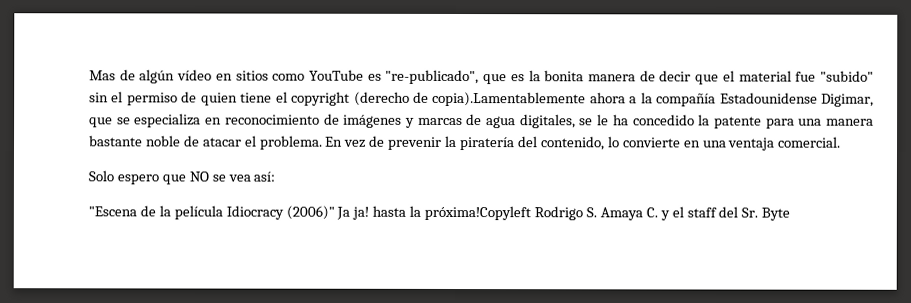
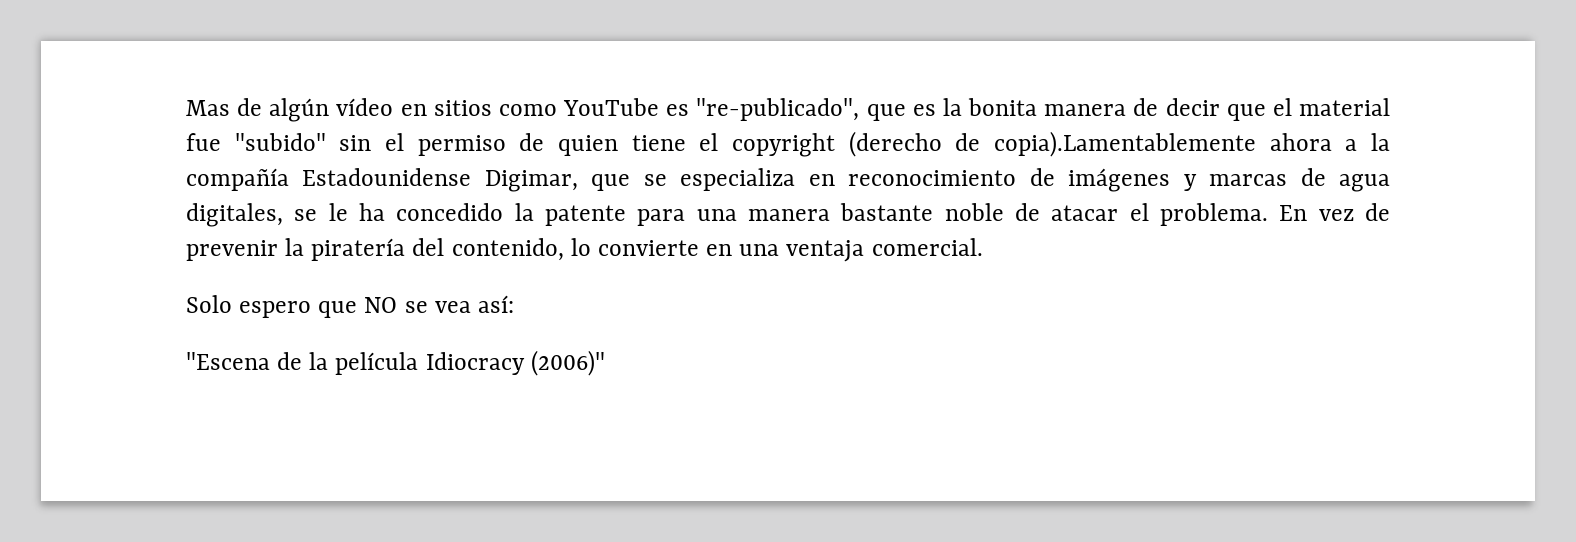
[336,205,791,221] Ja ja! hasta la próxima!Copyleft Rodrigo S. Amaya C. y el staff del Sr. Byte -> (605, 363) none

